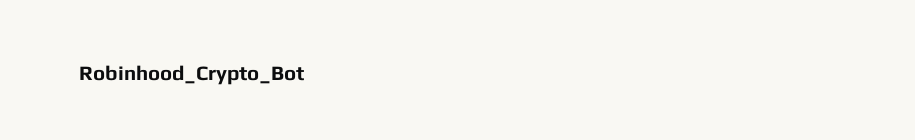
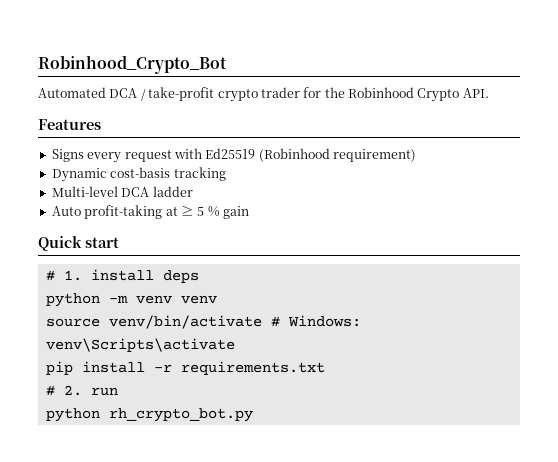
(304, 75) none -> [38,87,489,102] [38,119,101,130] [51,148,416,163] [51,167,226,182] [51,186,193,197] [51,205,249,219] [38,236,119,251] [45,269,199,283] [45,293,217,307] [45,315,361,329] [45,338,235,352] [45,361,325,375] [45,385,118,396] [45,408,253,422] // Automated DCA / take‑profit crypto trader for the Robinhood Crypto API. // Features // Signs every request with Ed25519 (Robinhood requirement) // Dynamic cost‑basis tracking // Multi‑level DCA ladder // Auto profit‑taking at ≥ 5 % gain // Quick start // # 1. install deps // python -m venv venv // source venv/bin/activate # Windows: venv\Scripts\activate // pip install -r requirements.txt // # 2. run // python rh_crypto_bot.py

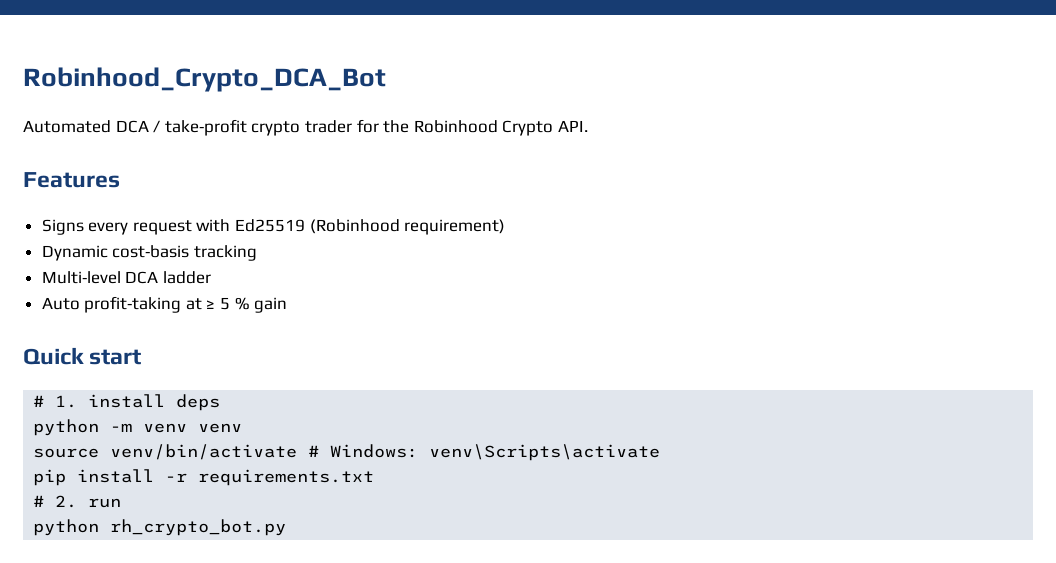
[38,55,227,74] Robinhood_Crypto_Bot -> [23,67,386,92] Robinhood_Crypto_DCA_Bot

